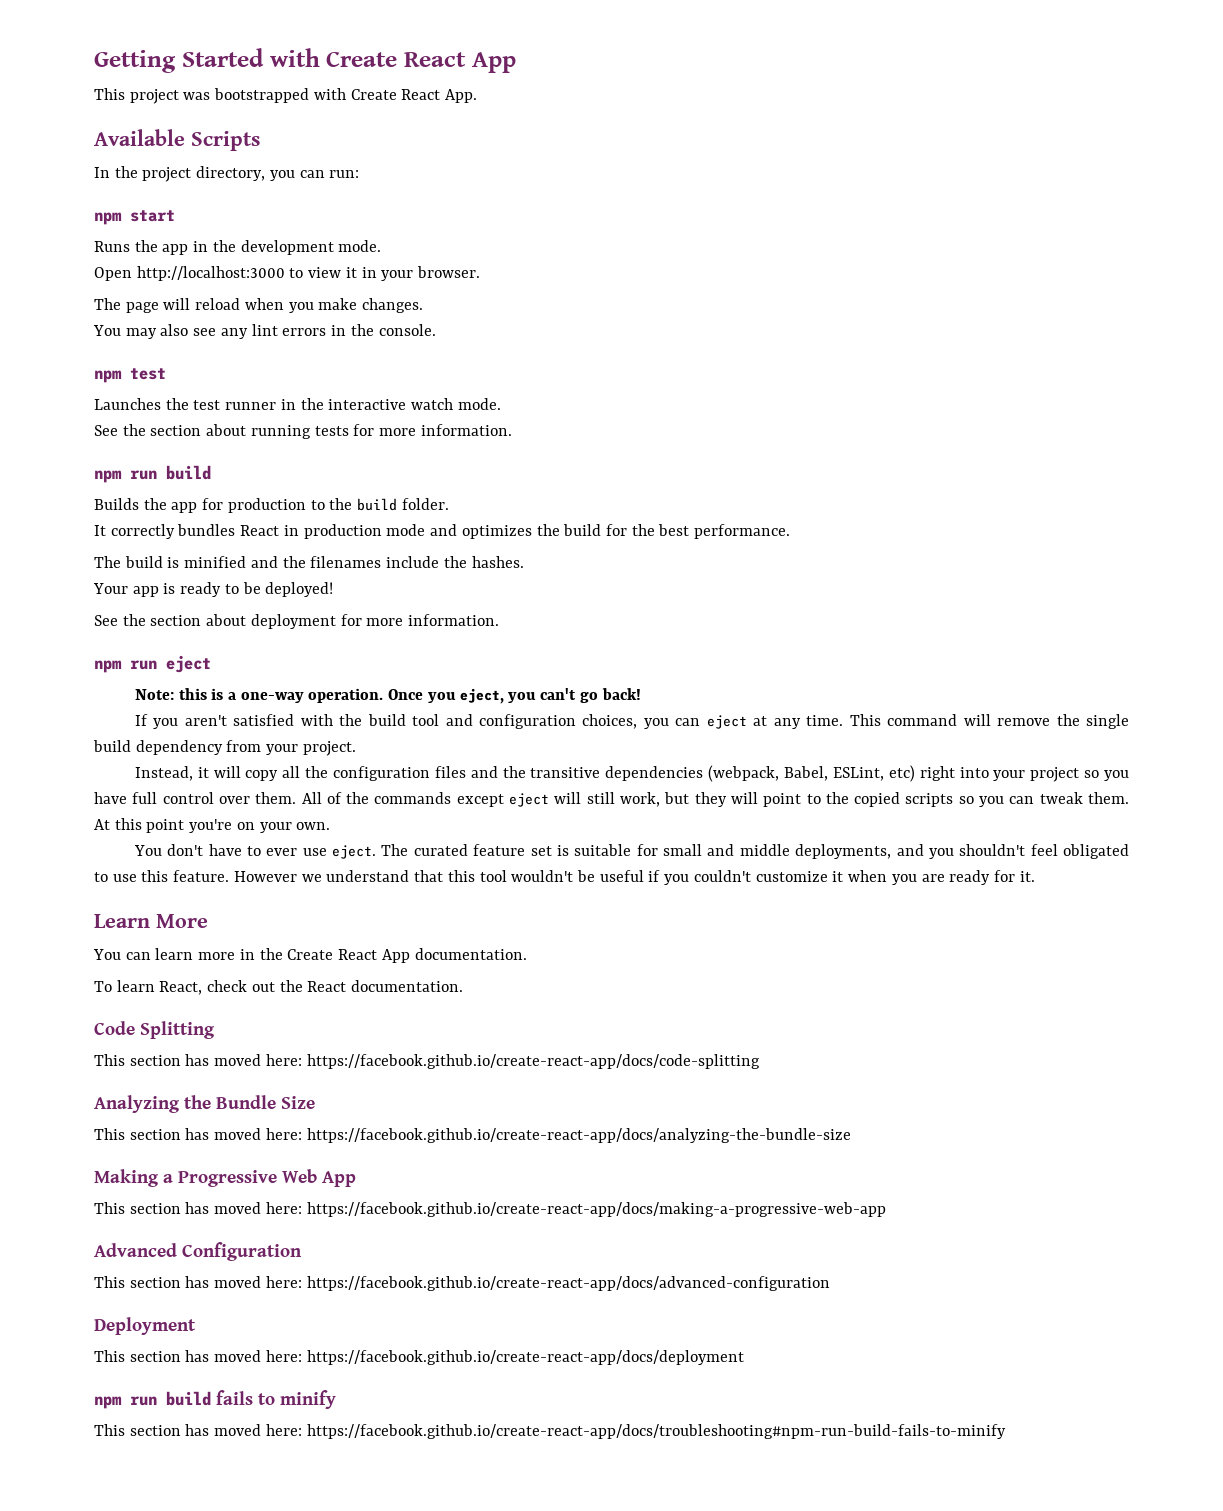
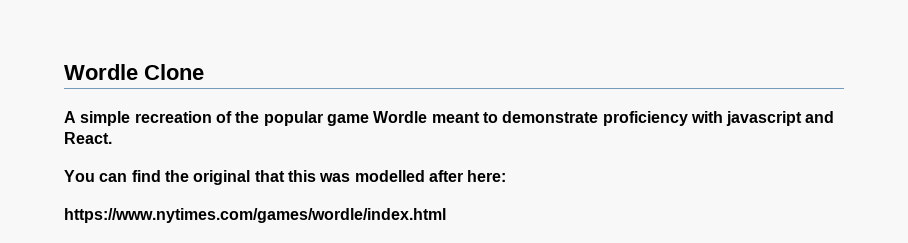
[94,48,516,73] [94,88,478,104] [94,129,260,151] [94,166,360,182] [94,210,175,225] [94,240,382,255] [94,266,481,281] [94,298,424,313] [93,324,436,339] [94,368,166,383] [94,398,501,410] [94,424,512,439] [94,465,211,483] [94,498,449,513] [94,524,791,539] [94,556,524,568] [93,582,334,597] [94,614,500,629] [94,655,211,673] [134,688,641,704] [134,714,1130,729] [93,740,356,756] [134,765,1129,782] [94,792,1129,807] [94,818,331,833] [133,844,1129,859] [94,870,1035,885] [94,914,208,928] [93,948,527,963] [94,980,464,995] [94,1021,215,1039] [94,1054,760,1069] [94,1095,315,1113] [94,1128,851,1143] [94,1169,356,1187] [94,1202,886,1217] [94,1242,302,1261] [94,1276,830,1291] [94,1317,196,1335] [94,1350,744,1365] [94,1390,336,1409] [94,1424,1006,1439] Getting Started with Create React App // This project was bootstrapped with Create React App. // Available Scripts // In the project directory, you can run: // npm start // Runs the app in the development mode. // Open http://localhost:3000 to view it in your browser. // The page will reload when you make changes. // You may also see any lint errors in the console. // npm test // Launches the test runner in the interactive watch mode. // See the section about running tests for more information. // npm run build // Builds the app for production to the build folder. // It correctly bundles React in production mode and optimizes the build for the best performance. // The build is minified and the filenames include the hashes. // Your app is ready to be deployed! // See the section about deployment for more information. // npm run eject // Note: this is a one-way operation. Once you eject, you can't go back! // If you aren't satisfied with the build tool and configuration choices, you can eject at any time. This command will remove the single build dependency from your project. // Instead, it will copy all the configuration files and the transitive dependencies (webpack, Babel, ESLint, etc) right into your project so you have full control over them. All of the commands except eject will still work, but they will point to the copied scripts so you can tweak them. At this point you're on your own. // You don't have to ever use eject. The curated feature set is suitable for small and middle deployments, and you shouldn't feel obligated to use this feature. However we understand that this tool wouldn't be useful if you couldn't customize it when you are ready for it. // Learn More // You can learn more in the Create React App documentation. // To learn React, check out the React documentation. // Code Splitting // This section has moved here: https://facebook.github.io/create-react-app/docs/code-splitting // Analyzing the Bundle Size // This section has moved here: https://facebook.github.io/create-react-app/docs/analyzing-the-bundle-size // Making a Progressive Web App // This section has moved here: https://facebook.github.io/create-react-app/docs/making-a-progressive-web-app // Advanced Configuration // This section has moved here: https://facebook.github.io/create-react-app/docs/advanced-configuration // Deployment // This section has moved here: https://facebook.github.io/create-react-app/docs/deployment // npm run build fails to minify // This section has moved here: https://facebook.github.io/create-react-app/docs/troubleshooting#npm-run-build-fails-to-minify -> [64,64,204,80] [64,111,835,126] [64,132,112,144] [64,170,507,185] [64,208,446,223] Wordle Clone // A simple recreation of the popular game Wordle meant to demonstrate proficiency with javascript and React. // You can find the original that this was modelled after here: // https://www.nytimes.com/games/wordle/index.html

